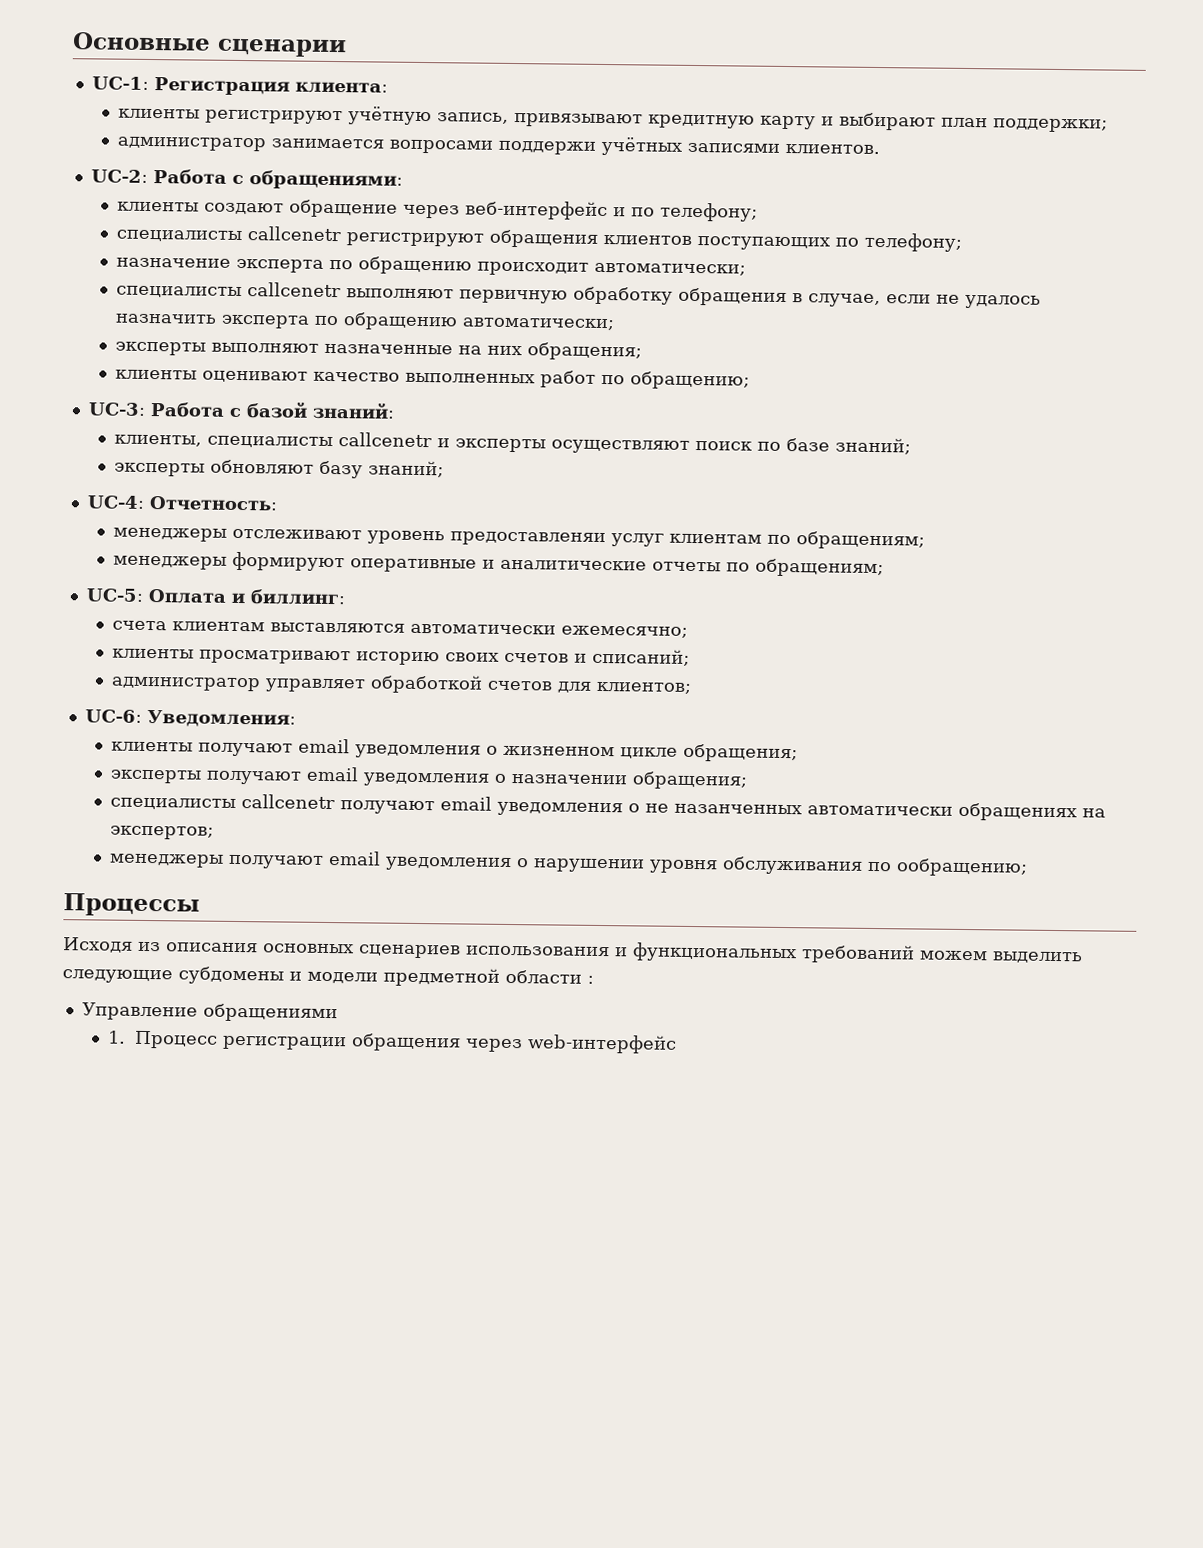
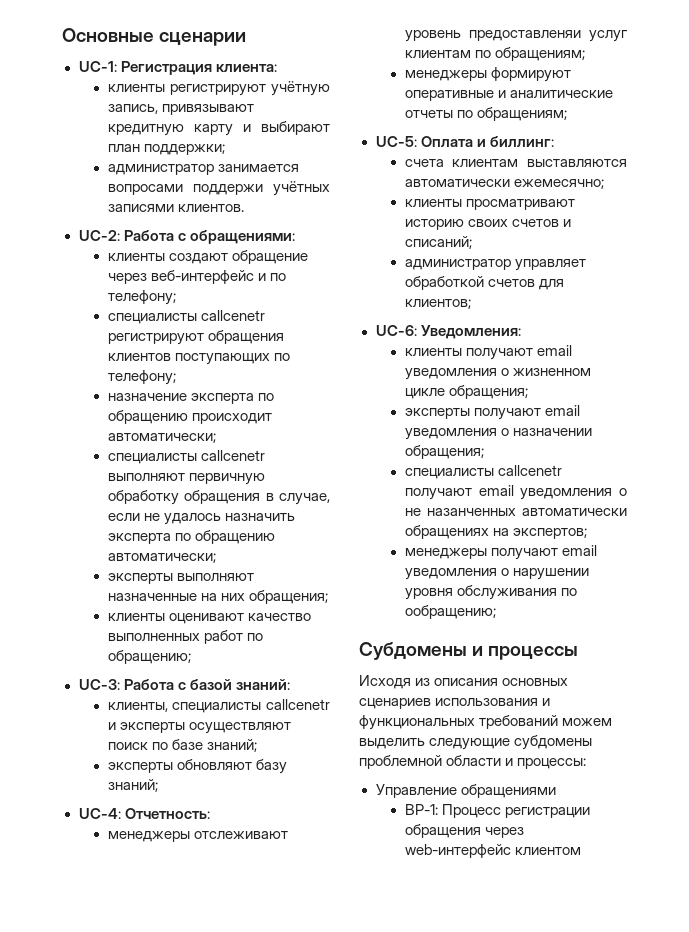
[63,893,200,917] Процессы -> [359,642,579,660] Субдомены и процессы
[289,967,594,987] и модели предметной области : -> [359,755,587,769] проблемной области и процессы:
[108,1030,127,1044] 1. -> [404,804,438,815] BP-1:
(677, 1044) none -> [515,847,582,855] клиентом

